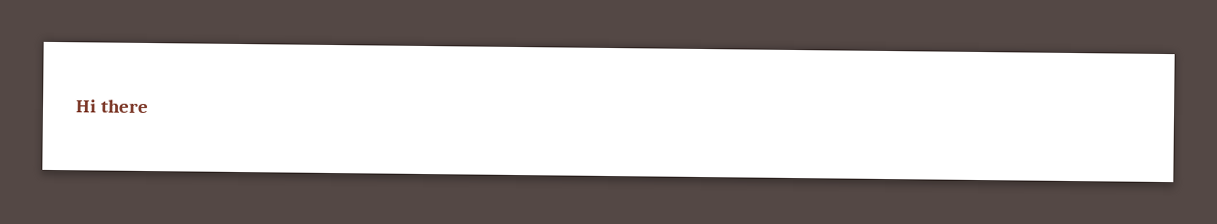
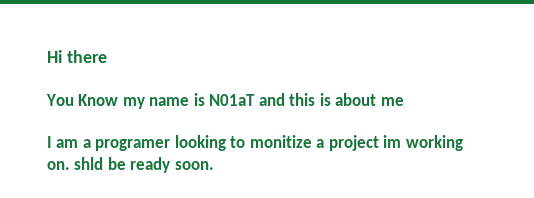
(149, 106) none -> [46,93,404,109] [47,135,463,151] [47,157,214,173] // You Know my name is N01aT and this is about me // I am a programer looking to monitize a project im working on. shld be ready soon.

